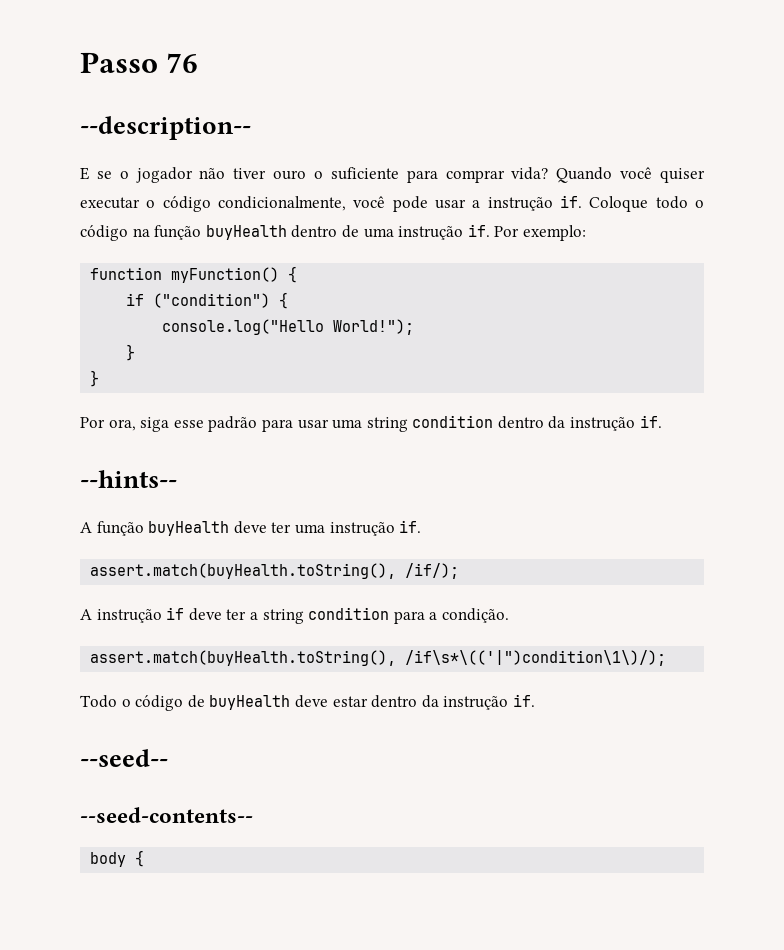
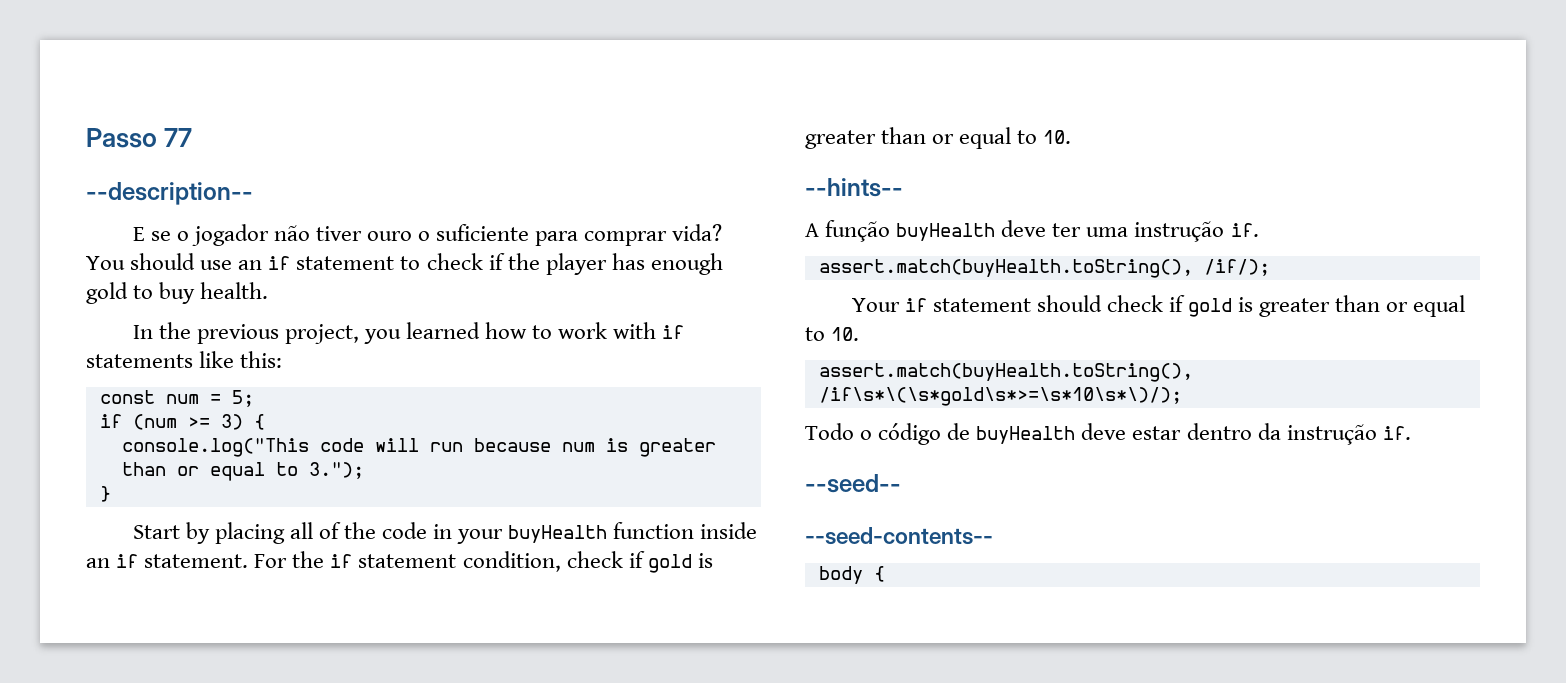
[166,53,199,73] 76 -> [164,128,193,147] 77
[556,167,705,183] [80,195,704,212] [80,224,586,241] [90,266,298,283] [126,292,289,309] [162,319,415,335] [126,344,136,361] [90,370,100,387] [80,415,662,432] Quando você quiser executar o código condicionalmente, você pode usar a instrução if. Coloque todo o código na função buyHealth dentro de uma instrução if. Por exemplo: // function myFunction() { // if ("condition") { // console.log("Hello World!"); // } // } // Por ora, siga esse padrão para usar uma string condition dentro da instrução if. -> [86,253,723,275] [86,282,269,304] [132,322,685,344] [86,351,283,368] [99,390,254,407] [99,414,265,430] [121,438,716,457] [121,462,364,481] [99,486,111,502] [132,522,758,544] [86,551,713,573] [805,127,1072,149] You should use an if statement to check if the player has enough gold to buy health. // In the previous project, you learned how to work with if statements like this: // const num = 5; // if (num >= 3) { // console.log("This code will run because num is greater than or equal to 3."); // } // Start by placing all of the code in your buyHealth function inside an if statement. For the if statement condition, check if gold is greater than or equal to 10.
[80,607,509,624] [90,650,667,666] A instrução if deve ter a string condition para a condição. // assert.match(buyHealth.toString(), /if\s*\(('|")condition\1\)/); -> [851,295,1466,317] [805,327,860,341] [818,363,1193,382] [818,387,1182,406] Your if statement should check if gold is greater than or equal to 10. // assert.match(buyHealth.toString(), /if\s*\(\s*gold\s*>=\s*10\s*\)/);

